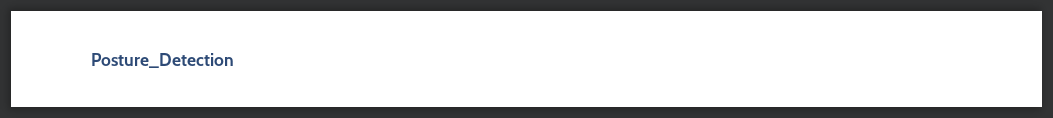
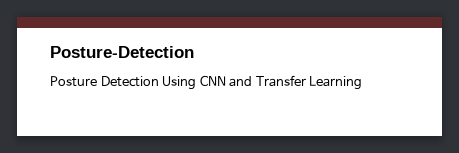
[91,53,234,68] Posture_Detection -> [50,46,194,58] [50,75,363,90] Posture-Detection // Posture Detection Using CNN and Transfer Learning

